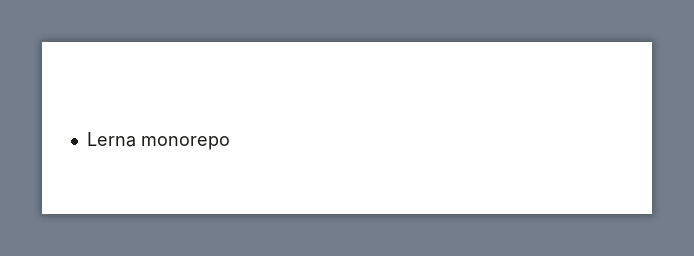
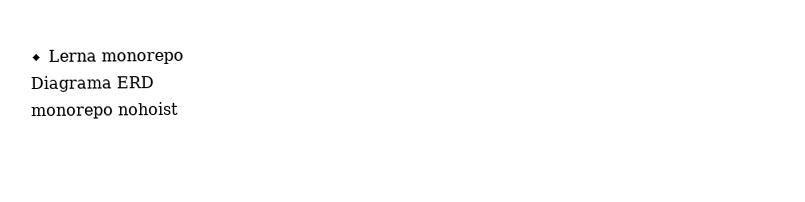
(230, 143) none -> [30,75,154,93] [31,101,179,120] // Diagrama ERD // monorepo nohoist

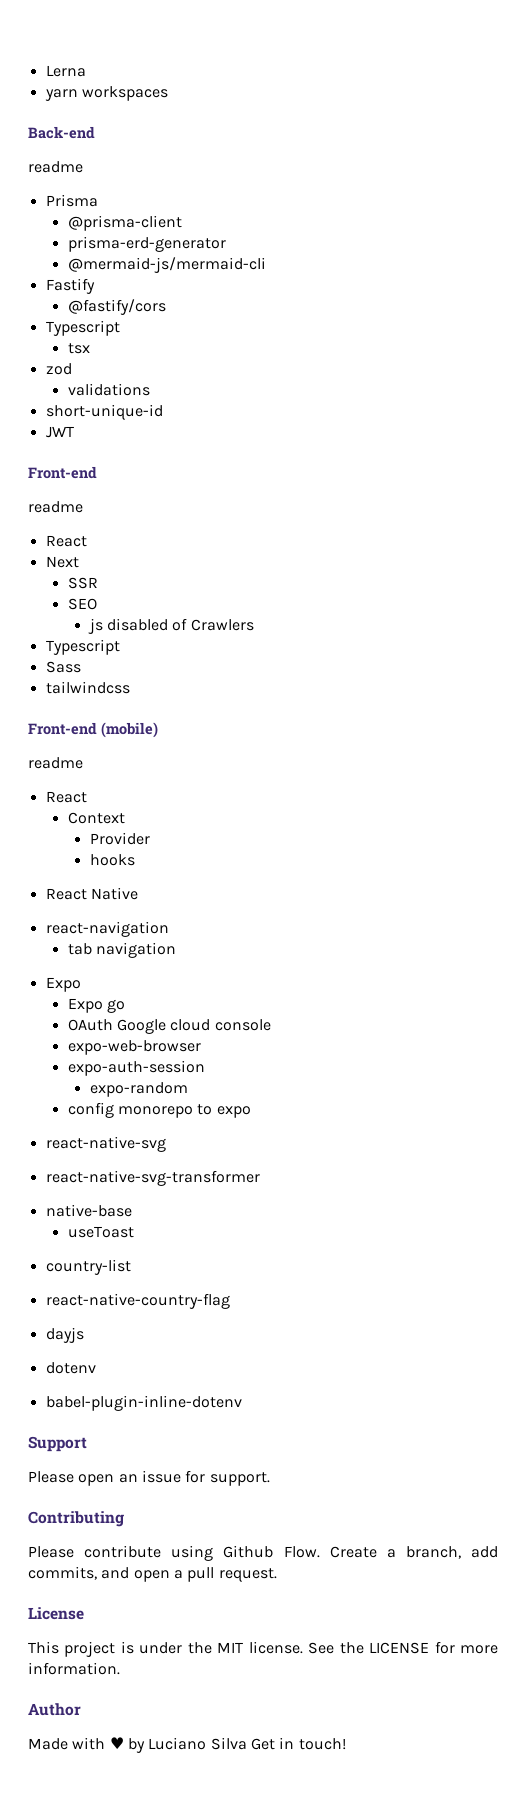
[100,51,184,65] [30,75,154,93] [31,101,179,120] monorepo // Diagrama ERD // monorepo nohoist -> [44,86,168,101] [28,126,95,139] [28,161,83,173] [45,194,98,207] [67,215,182,231] [67,236,226,252] [67,257,266,273] [45,278,95,294] [67,299,166,315] [45,320,120,336] [67,343,90,354] [45,363,72,375] [67,383,150,396] [45,404,163,420] [45,426,74,438] [28,466,97,479] [28,501,83,513] [45,535,87,547] [45,556,79,568] [67,577,98,589] [67,598,97,610] [87,618,254,634] [45,639,120,655] [45,661,81,673] [45,681,130,694] [28,722,158,738] [28,757,83,769] [45,791,87,803] [67,812,125,824] [89,832,150,845] [89,854,135,866] [45,887,138,900] [45,921,169,937] [67,942,176,958] [45,977,81,992] [67,998,125,1013] [67,1019,271,1034] [67,1040,201,1055] [67,1060,205,1076] [89,1082,188,1097] [67,1102,251,1118] [45,1136,166,1152] [45,1170,260,1186] [45,1204,132,1217] [67,1226,134,1238] [45,1259,131,1275] [45,1293,230,1309] [45,1327,84,1343] [45,1362,96,1374] [45,1395,242,1411] [28,1436,87,1452] [28,1470,270,1486] [28,1511,124,1527] [28,1545,498,1561] [28,1566,277,1582] [28,1607,84,1620] [28,1641,498,1657] [28,1662,120,1675] [28,1703,81,1716] [28,1737,346,1753] // yarn workspaces // Back-end // readme // Prisma // @prisma-client // prisma-erd-generator // @mermaid-js/mermaid-cli // Fastify // @fastify/cors // Typescript // tsx // zod // validations // short-unique-id // JWT // Front-end // readme // React // Next // SSR // SEO // js disabled of Crawlers // Typescript // Sass // tailwindcss // Front-end (mobile) // readme // React // Context // Provider // hooks // React Native // react-navigation // tab navigation // Expo // Expo go // OAuth Google cloud console // expo-web-browser // expo-auth-session // expo-random // config monorepo to expo // react-native-svg // react-native-svg-transformer // native-base // useToast // country-list // react-native-country-flag // dayjs // dotenv // babel-plugin-inline-dotenv // Support // Please open an issue for support. // Contributing // Please contribute using Github Flow. Create a branch, add commits, and open a pull request. // License // This project is under the MIT license. See the LICENSE for more information. // Author // Made with ♥ by Luciano Silva Get in touch!

